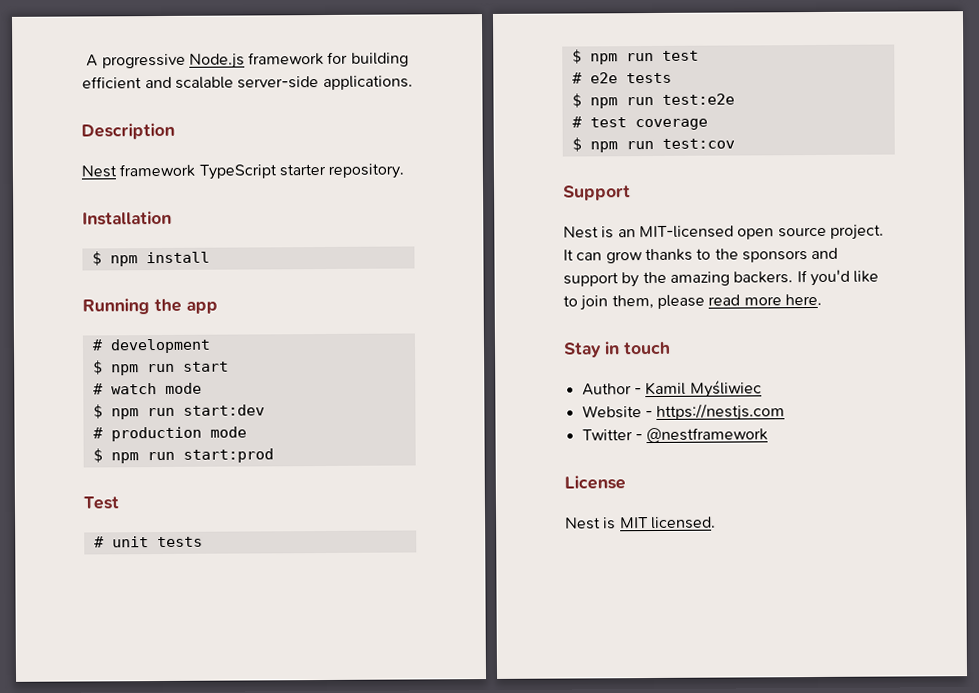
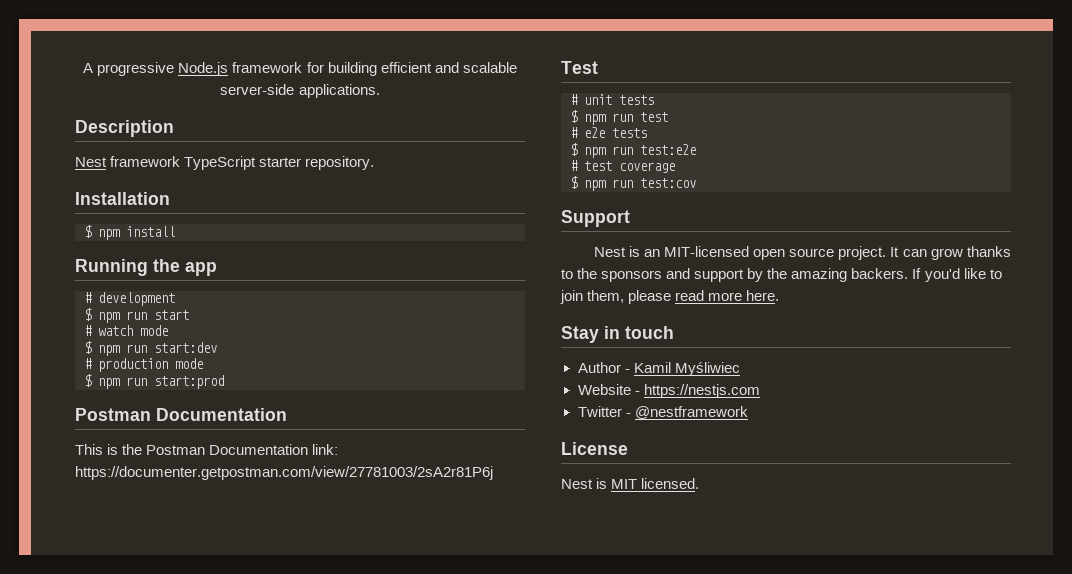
(274, 455) none -> [75,408,287,421] [75,444,339,455] [75,466,493,480] // Postman Documentation // This is the Postman Documentation link: https://documenter.getpostman.com/view/27781003/2sA2r81P6j

